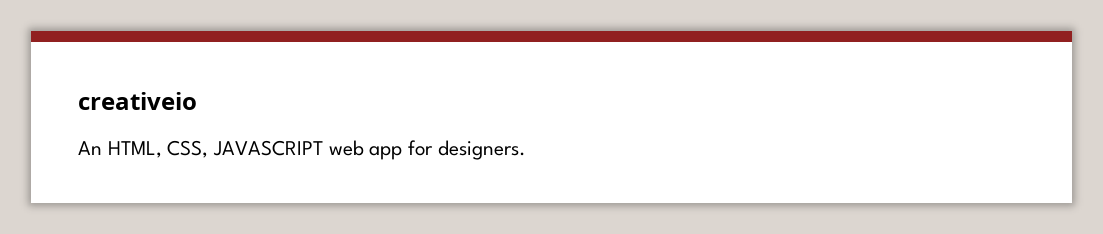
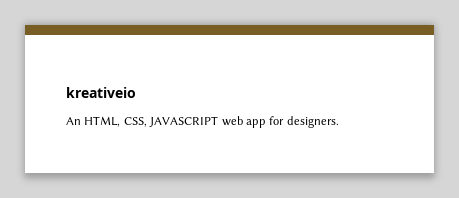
[78,92,197,110] creativeio -> [66,87,136,98] kreativeio

